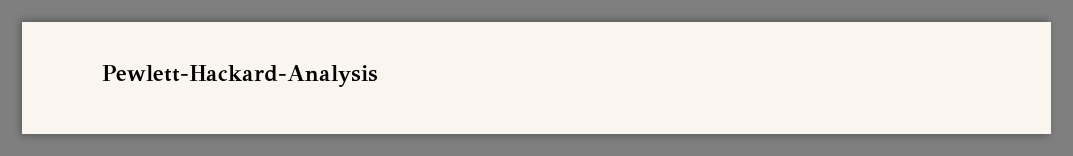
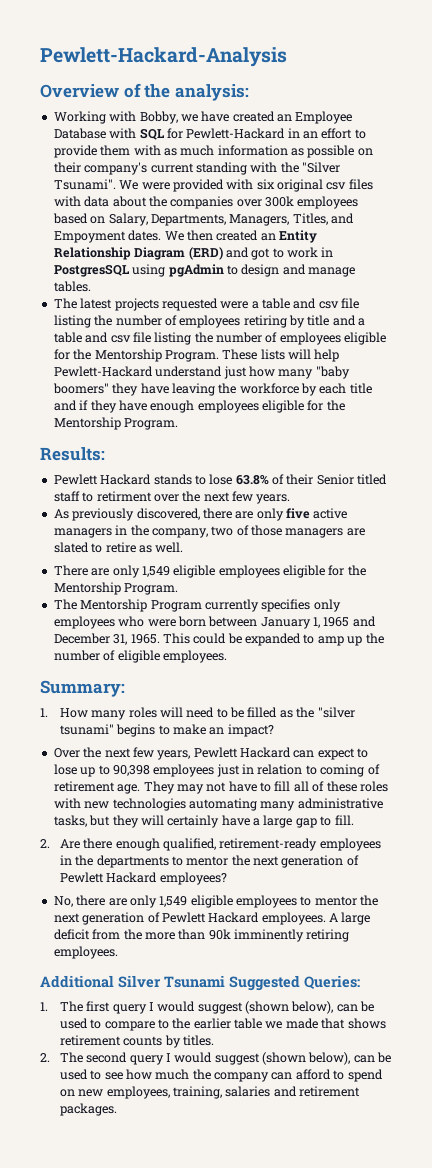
(378, 76) none -> [40,83,249,101] [53,111,353,124] [53,128,366,140] [53,145,373,158] [53,162,340,175] [53,179,373,192] [53,196,359,209] [52,213,354,226] [53,230,317,243] [53,247,334,260] [53,264,355,277] [53,281,91,292] [53,298,360,311] [53,315,366,328] [53,332,387,345] [53,349,340,362] [53,366,350,379] [52,383,372,396] [53,400,345,413] [53,417,179,430] [40,447,105,461] [53,474,388,485] [53,491,291,504] [53,508,348,521] [53,525,365,538] [53,542,184,553] [53,565,366,578] [53,582,179,595] [53,599,341,612] [53,616,376,629] [53,633,384,646] [53,650,227,663] [40,680,125,697] [40,707,355,720] [59,724,274,737] [53,747,369,760] [53,764,380,777] [53,781,388,794] [53,798,383,811] [53,815,354,828] [40,838,381,851] [59,855,359,868] [59,872,227,885] [53,895,379,908] [53,912,371,925] [53,929,350,942] [53,946,118,959] [40,975,360,991] [40,1001,375,1014] [59,1018,386,1031] [59,1035,214,1048] [40,1052,392,1065] [59,1069,383,1082] [59,1086,361,1099] [59,1103,117,1116] // Overview of the analysis: // Working with Bobby, we have created an Employee Database with SQL for Pewlett-Hackard in an effort to provide them with as much information as possible on their company's current standing with the "Silver Tsunami". We were provided with six original csv files with data about the companies over 300k employees based on Salary, Departments, Managers, Titles, and Empoyment dates. We then created an Entity Relationship Diagram (ERD) and got to work in PostgresSQL using pgAdmin to design and manage tables. // The latest projects requested were a table and csv file listing the number of employees retiring by title and a table and csv file listing the number of employees eligible for the Mentorship Program. These lists will help Pewlett-Hackard understand just how many "baby boomers" they have leaving the workforce by each title and if they have enough employees eligible for the Mentorship Program. // Results: // Pewlett Hackard stands to lose 63.8% of their Senior titled staff to retirment over the next few years. // As previously discovered, there are only five active managers in the company, two of those managers are slated to retire as well. // There are only 1,549 eligible employees eligible for the Mentorship Program. // The Mentorship Program currently specifies only employees who were born between January 1, 1965 and December 31, 1965. This could be expanded to amp up the number of eligible employees. // Summary: // 1. How many roles will need to be filled as the "silver tsunami" begins to make an impact? // Over the next few years, Pewlett Hackard can expect to lose up to 90,398 employees just in relation to coming of retirement age. They may not have to fill all of these roles with new technologies automating many administrative tasks, but they will certainly have a large gap to fill. // 2. Are there enough qualified, retirement-ready employees in the departments to mentor the next generation of Pewlett Hackard employees? // No, there are only 1,549 eligible employees to mentor the next generation of Pewlett Hackard employees. A large deficit from the more than 90k imminently retiring employees. // Additional Silver Tsunami Suggested Queries: // 1. The first query I would suggest (shown below), can be used to compare to the earlier table we made that shows retirement counts by titles. // 2. The second query I would suggest (shown below), can be used to see how much the company can afford to spend on new employees, training, salaries and retirement packages.

